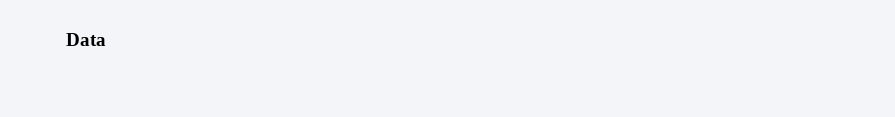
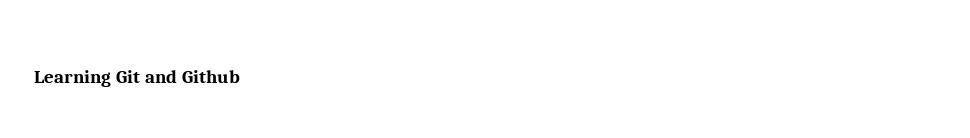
[66,33,106,46] Data -> [34,70,241,87] Learning Git and Github

